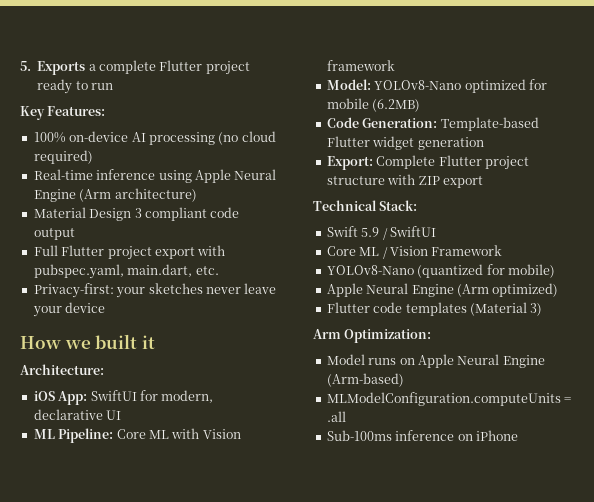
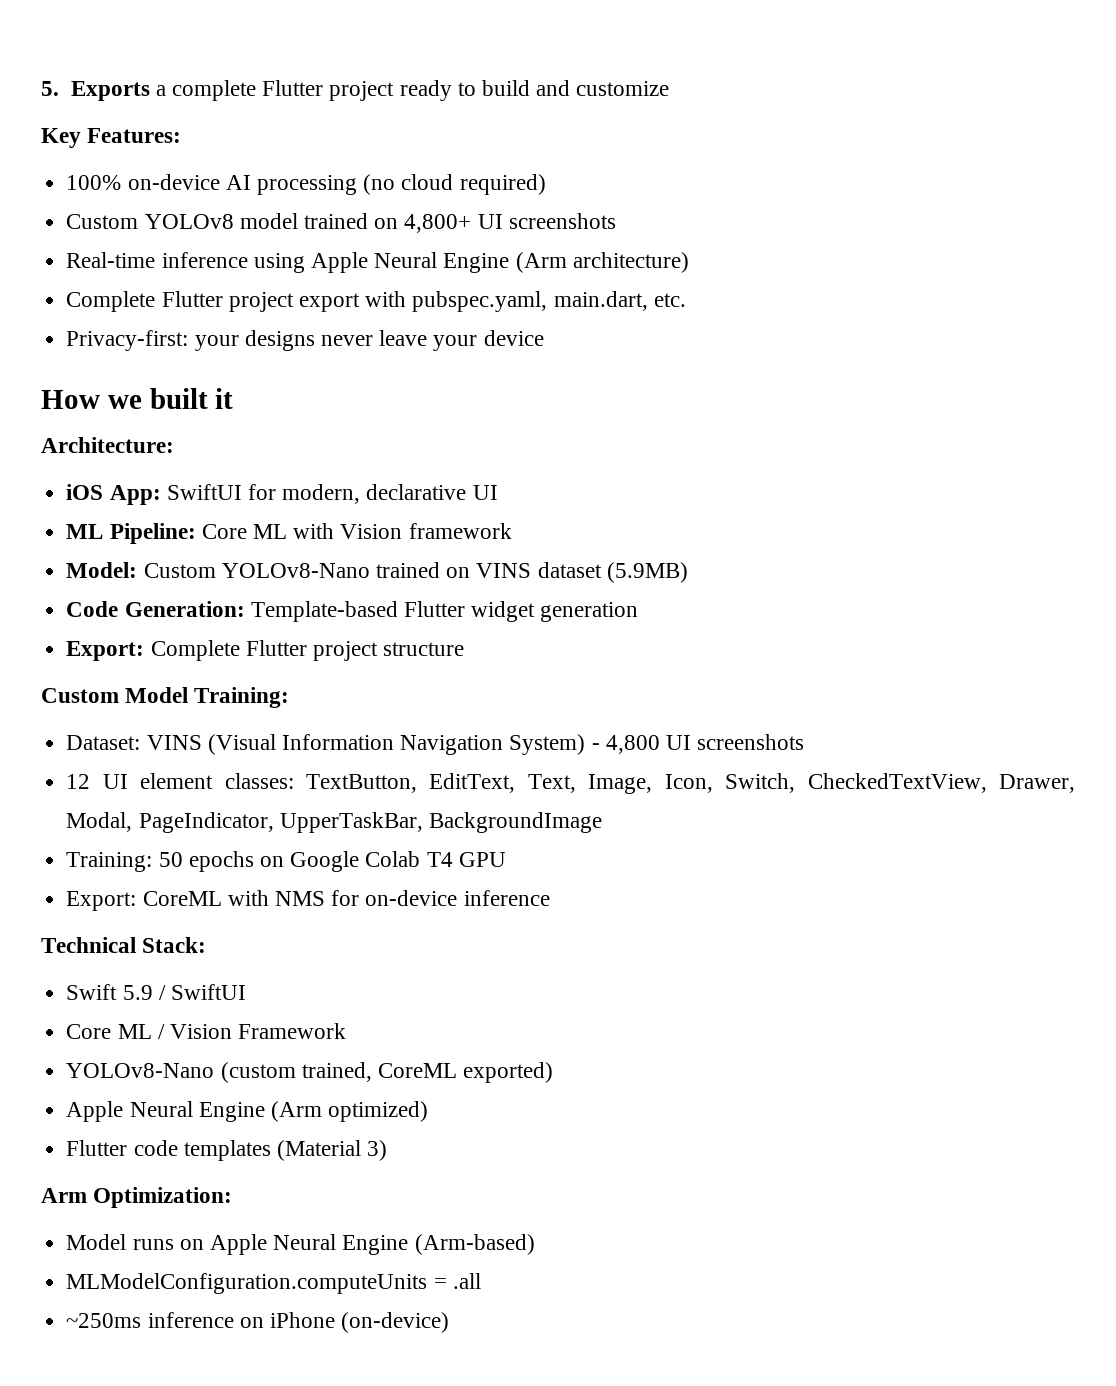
[91,83,113,90] run -> [481,80,670,96] build and customize
(93, 157) none -> [66,213,616,233] // Custom YOLOv8 model trained on 4,800+ UI screenshots
[33,207,240,221] [33,228,75,240] [33,245,58,256] Material Design 3 compliant code output // Full -> [66,291,156,312] Complete
[148,283,203,294] sketches -> [244,330,315,351] designs
[374,79,547,93] [326,98,421,112] YOLOv8-Nano optimized for mobile (6.2MB) -> [143,562,688,583] Custom YOLOv8-Nano trained on VINS dataset (5.9MB)
[387,174,483,188] with ZIP export -> [41,687,290,708] [66,734,805,755] [66,773,1075,794] [66,812,602,833] [66,851,506,872] [66,890,550,911] // Custom Model Training: // Dataset: VINS (Visual Information Navigation System) - 4,800 UI screenshots // 12 UI element classes: TextButton, EditText, Text, Image, Icon, Switch, CheckedTextView, Drawer, Modal, PageIndicator, UpperTaskBar, BackgroundImage // Training: 50 epochs on Google Colab T4 GPU // Export: CoreML with NMS for on-device inference
[417,264,555,278] (quantized for mobile) -> [220,1062,554,1083] (custom trained, CoreML exported)
[326,430,392,441] Sub-100ms -> [66,1313,142,1328] ~250ms
(518, 435) none -> [341,1312,450,1333] (on-device)

